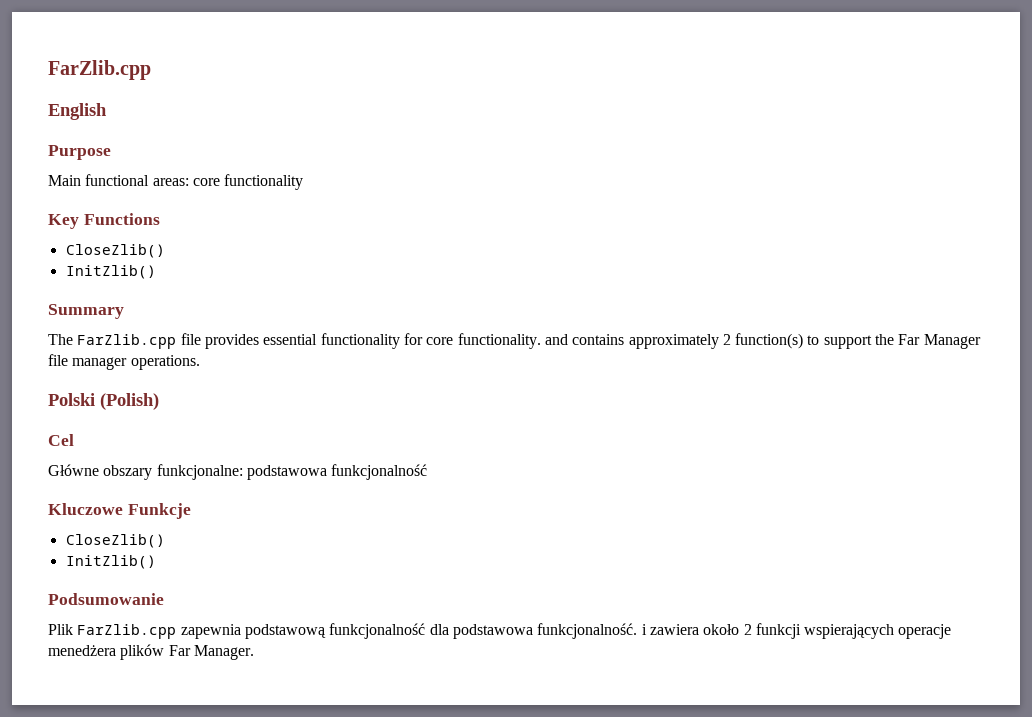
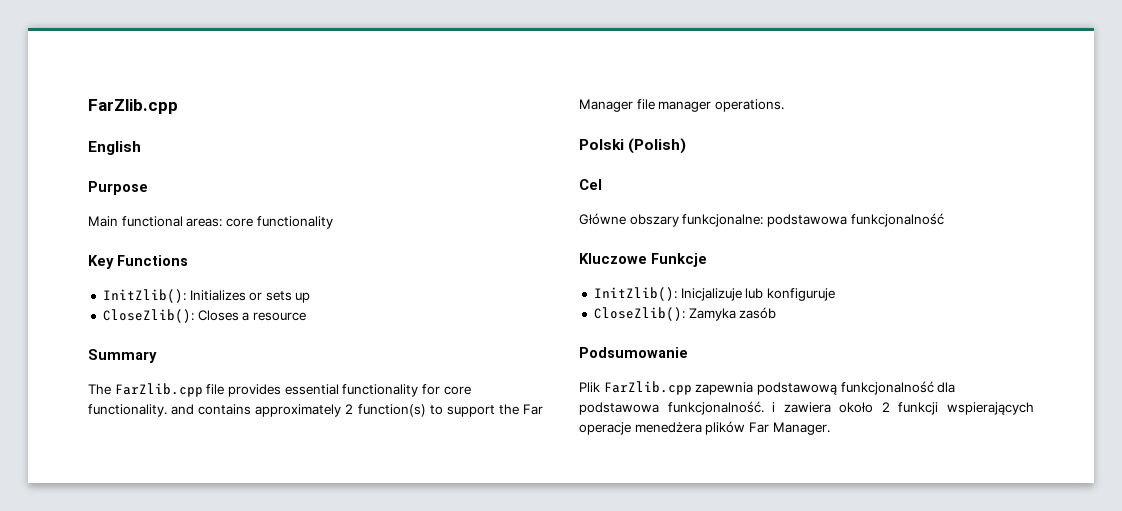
[65,244,165,258] [65,265,156,279] CloseZlib() // InitZlib() -> [102,289,311,303] [102,309,306,323] InitZlib(): Initializes or sets up // CloseZlib(): Closes a resource
[65,534,165,548] [65,555,156,569] CloseZlib() // InitZlib() -> [593,287,835,301] [593,307,777,321] InitZlib(): Inicjalizuje lub konfiguruje // CloseZlib(): Zamyka zasób

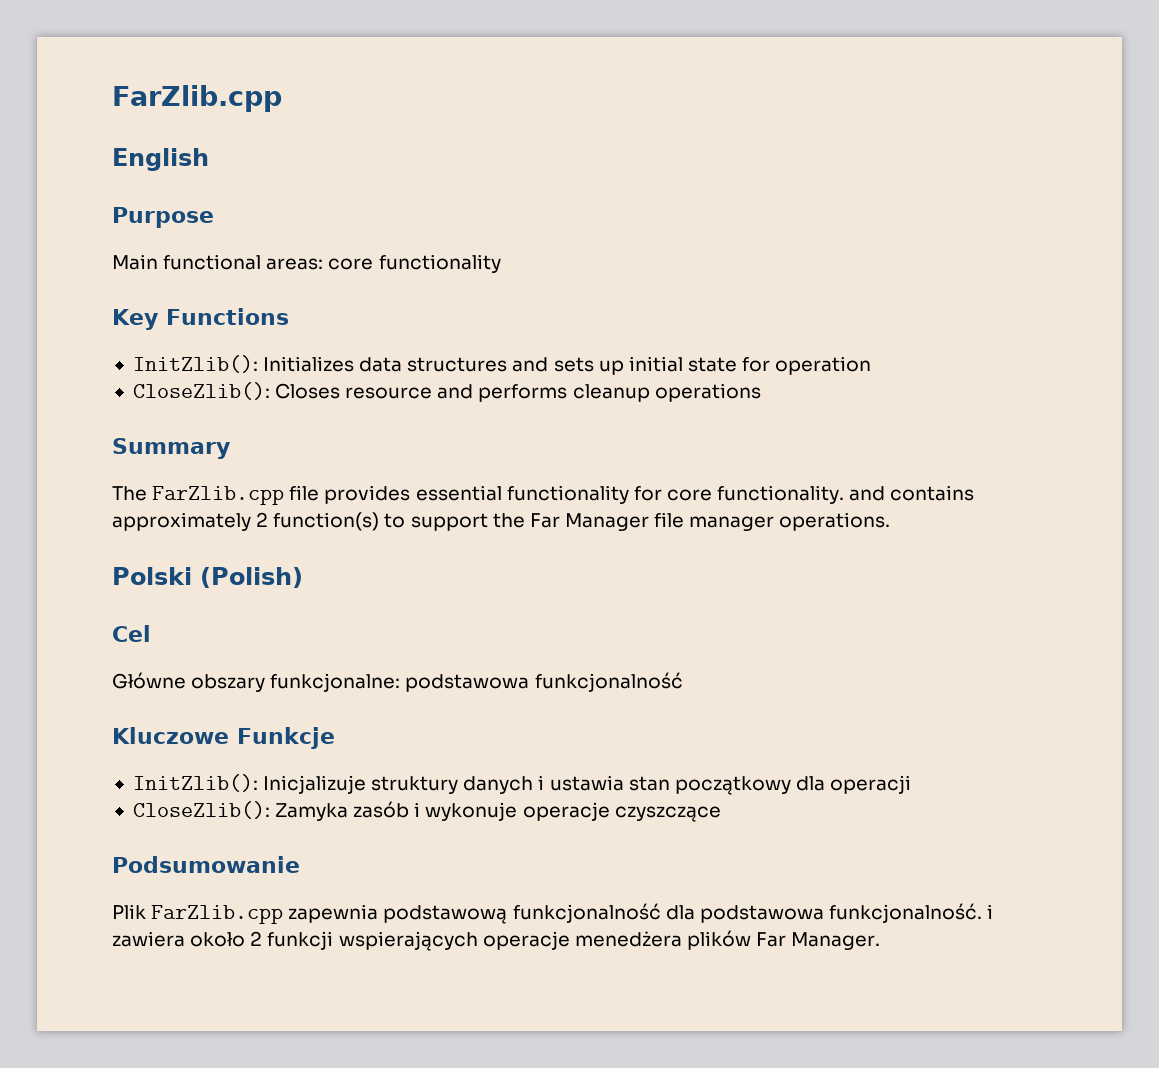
[249,292,263,301] or -> [359,357,549,372] data structures and
(311, 297) none -> [628,356,872,375] initial state for operation
[242,312,250,321] a -> (341, 391) none
(306, 316) none -> [437,383,761,402] and performs cleanup operations
[745,288,835,301] lub konfiguruje -> [371,775,912,795] struktury danych i ustawia stan początkowy dla operacji
(777, 313) none -> [414,802,721,822] i wykonuje operacje czyszczące

